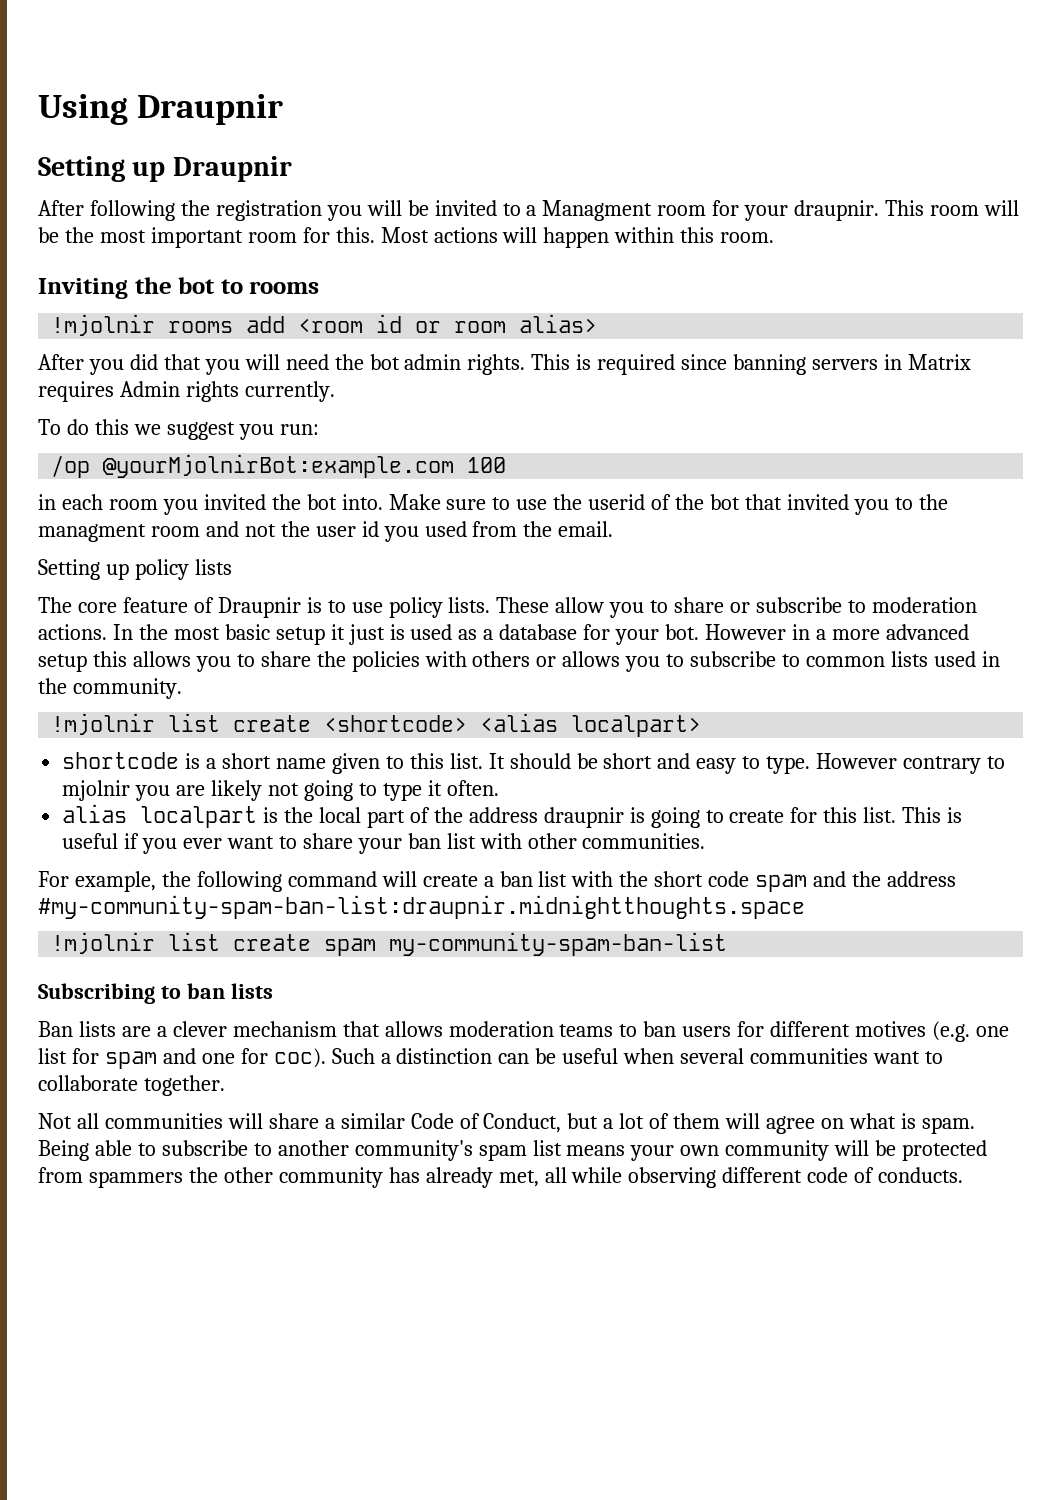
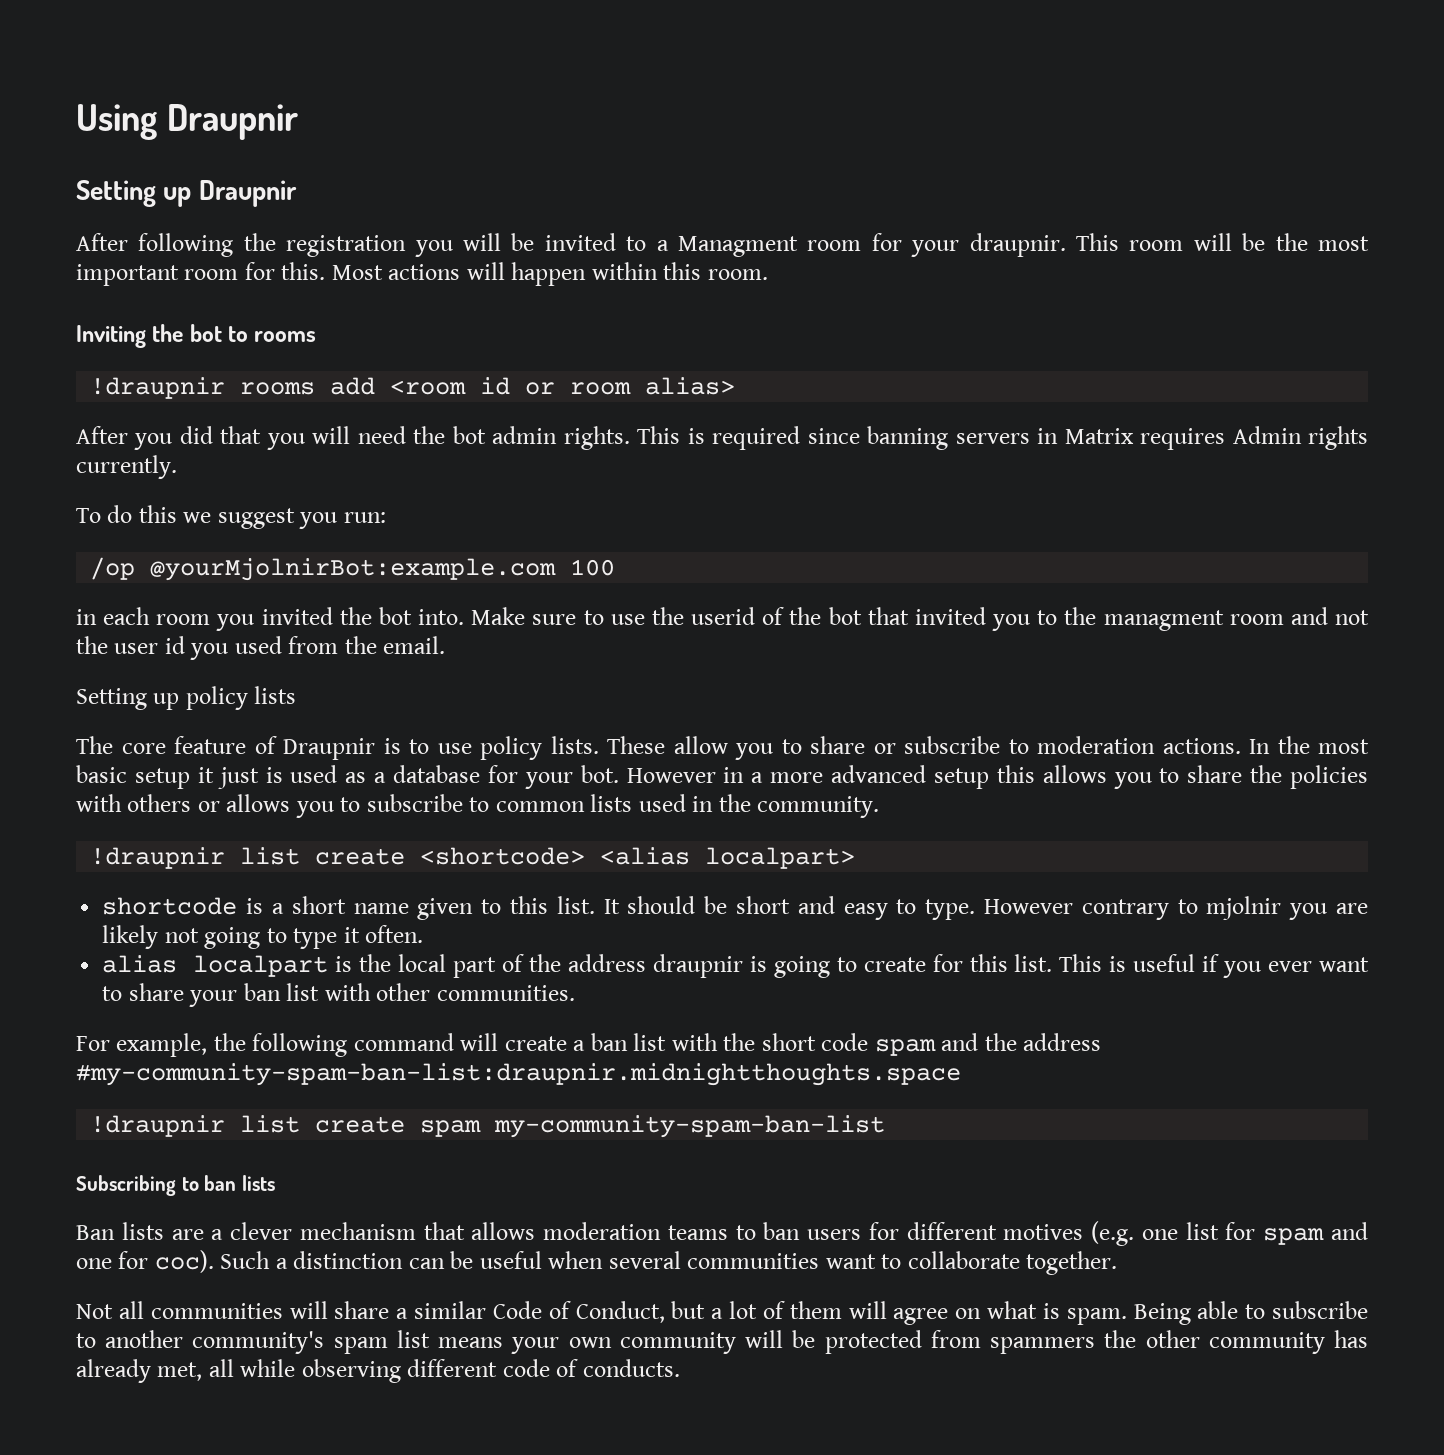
[51,314,156,336] !mjolnir -> [90,377,226,399] !draupnir
[51,713,156,735] !mjolnir -> [90,847,226,869] !draupnir
[51,932,156,954] !mjolnir -> [90,1115,226,1137] !draupnir

